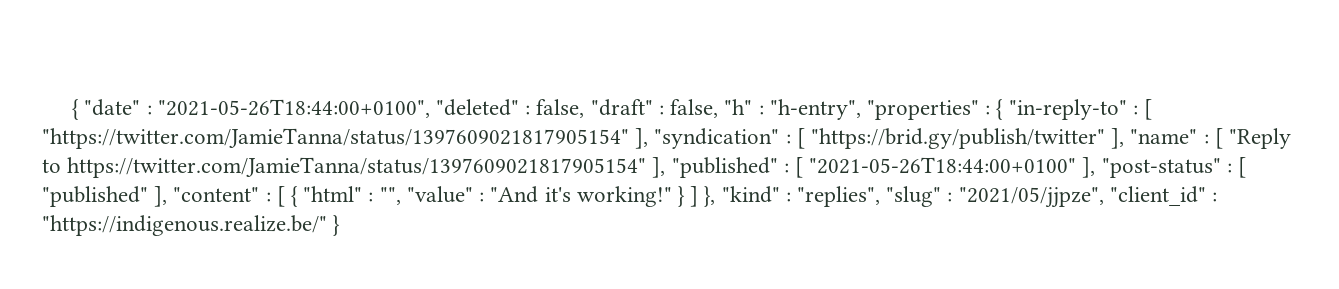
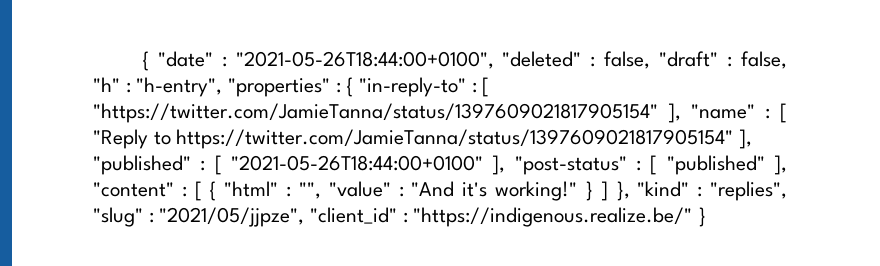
[654,128,1125,149] "syndication" : [ "https://brid.gy/publish/twitter" ], -> (681, 113) none

